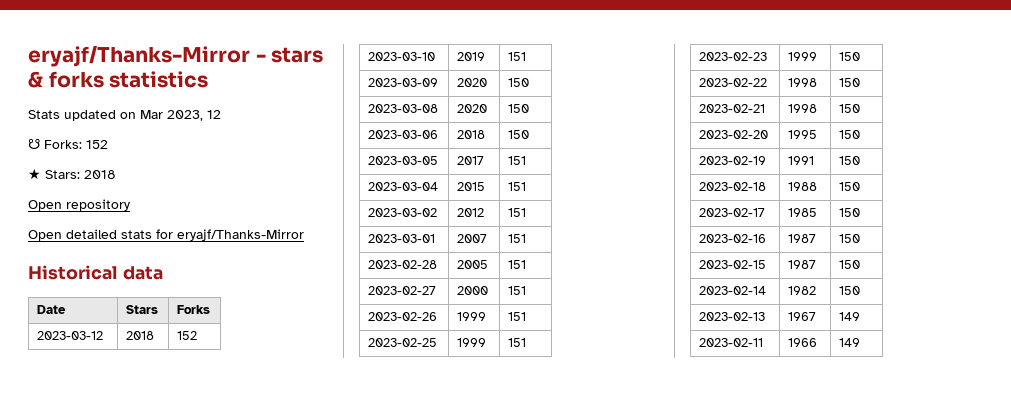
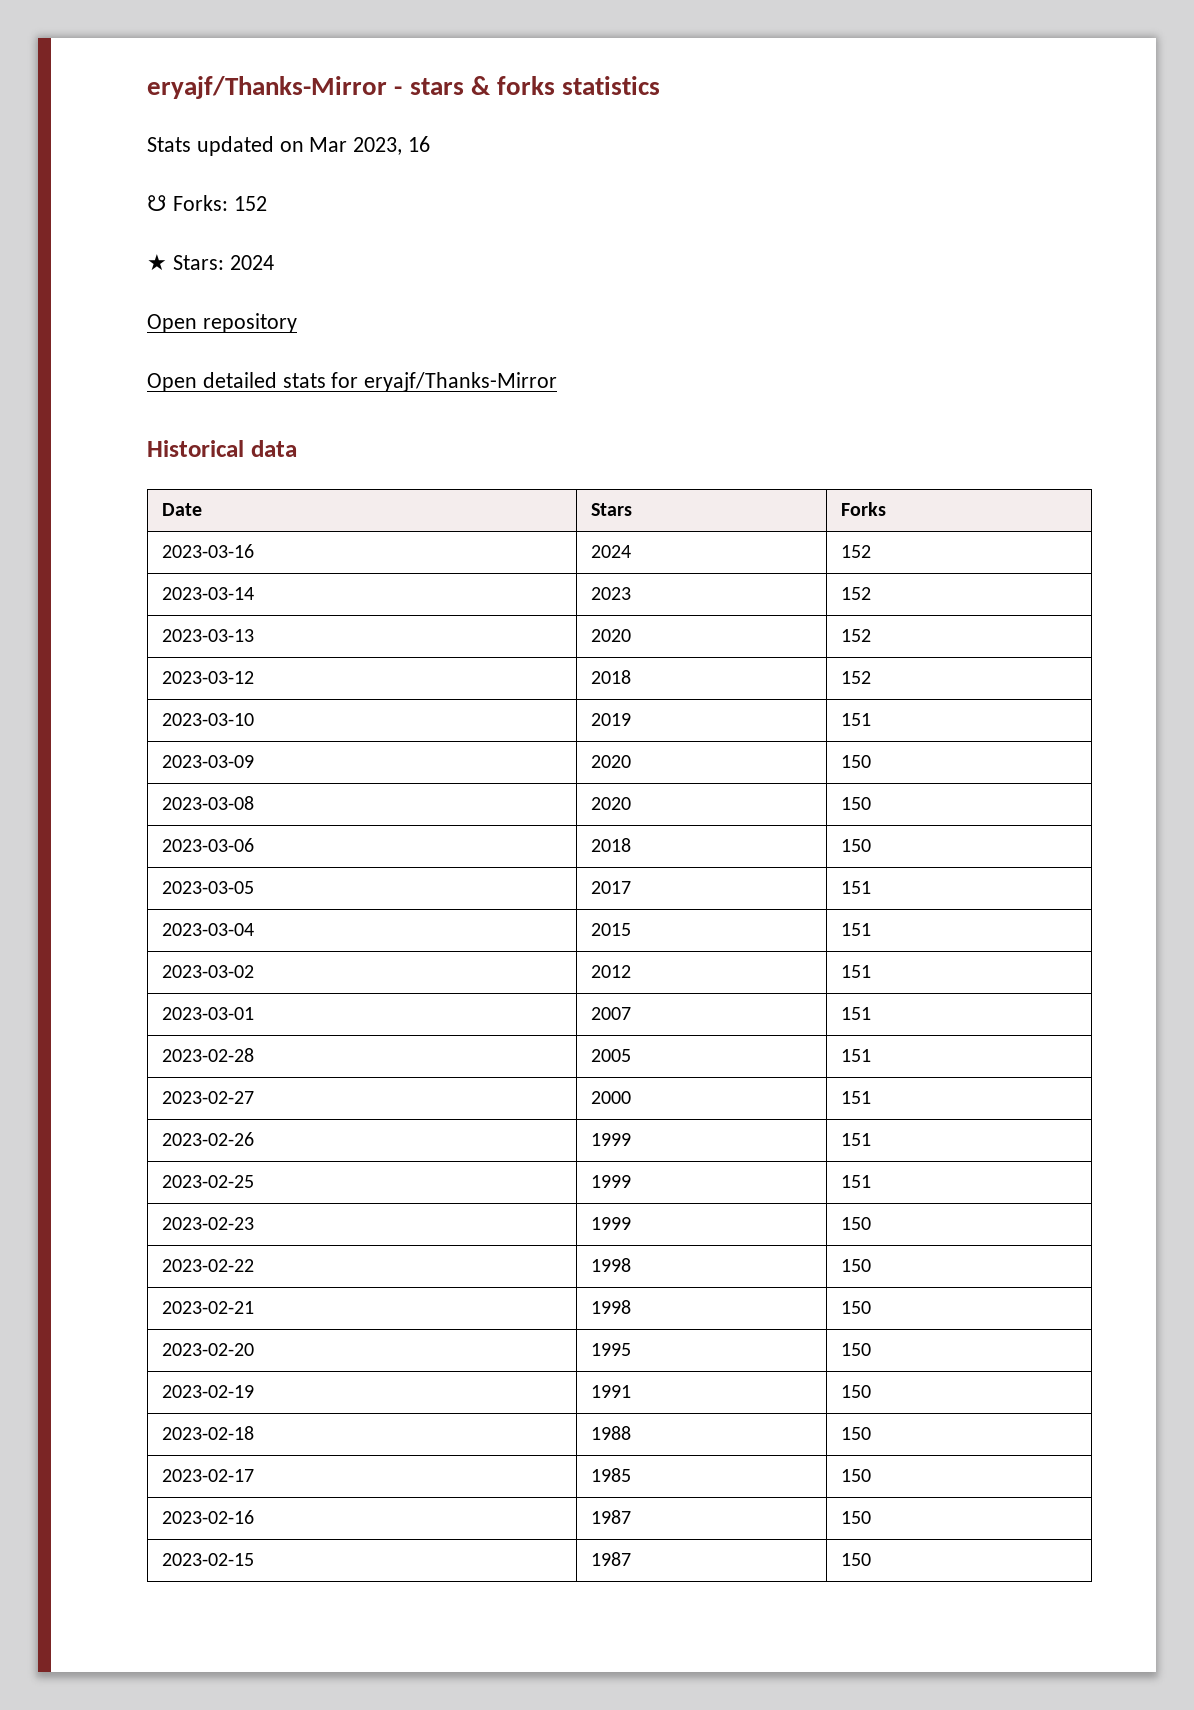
[207,110,221,119] 12 -> [408,136,431,152] 16
[84,170,116,179] 2018 -> [229,255,274,270] 2024
(211, 309) none -> [161,544,254,558] [590,545,631,558] [840,545,871,558] [161,587,254,600] [590,587,631,600] [840,587,871,600] [161,629,254,642] [590,629,631,642] [840,629,871,642] // 2023-03-16 | 2024 | 152 // 2023-03-14 | 2023 | 152 // 2023-03-13 | 2020 | 152
[699,286,767,295] [788,286,817,295] [839,286,861,295] [699,312,766,321] [788,312,817,321] [839,312,861,321] [699,338,764,347] [788,338,818,347] [839,338,861,347] // 2023-02-14 | 1982 | 150 // 2023-02-13 | 1967 | 149 // 2023-02-11 | 1966 | 149 -> (871, 1559) none

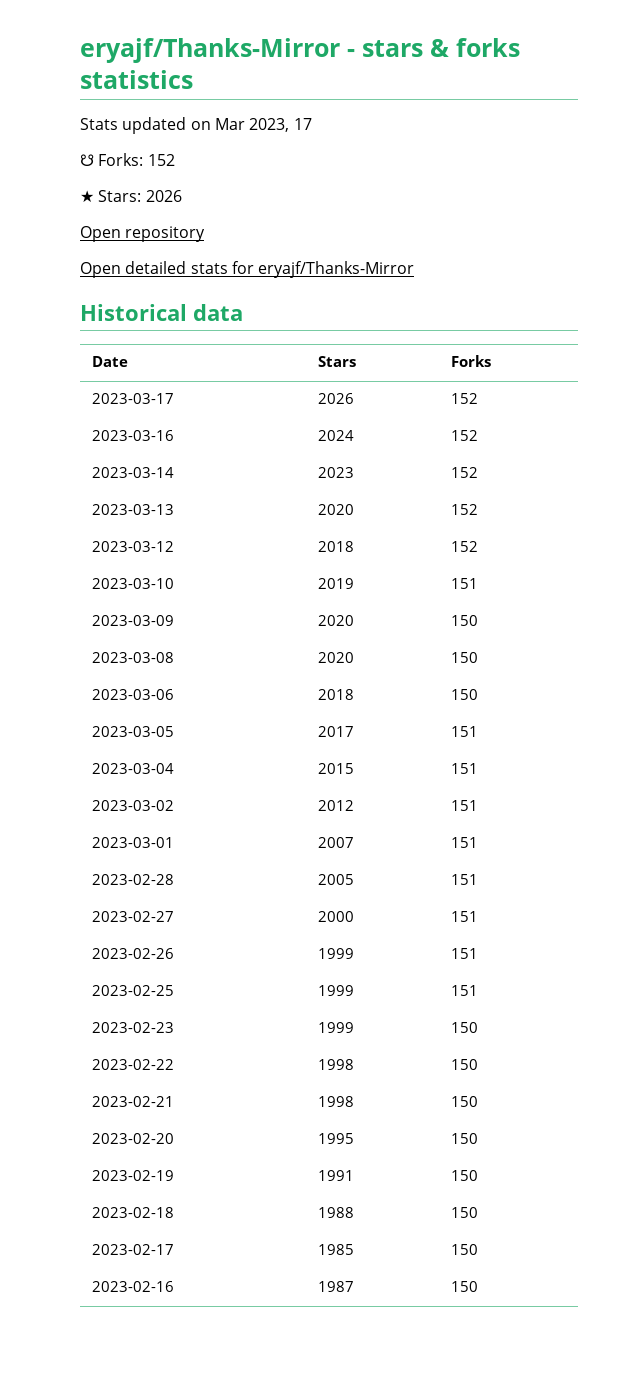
[408,136,431,152] 16 -> [293,118,312,130] 17
[229,255,274,270] 2024 -> [145,190,182,202] 2026
(886, 509) none -> [91,393,174,404] [317,393,354,404] [450,393,478,404] // 2023-03-17 | 2026 | 152
[161,1553,254,1566] [590,1552,631,1566] [840,1553,871,1566] // 2023-02-15 | 1987 | 150 -> (478, 1286) none

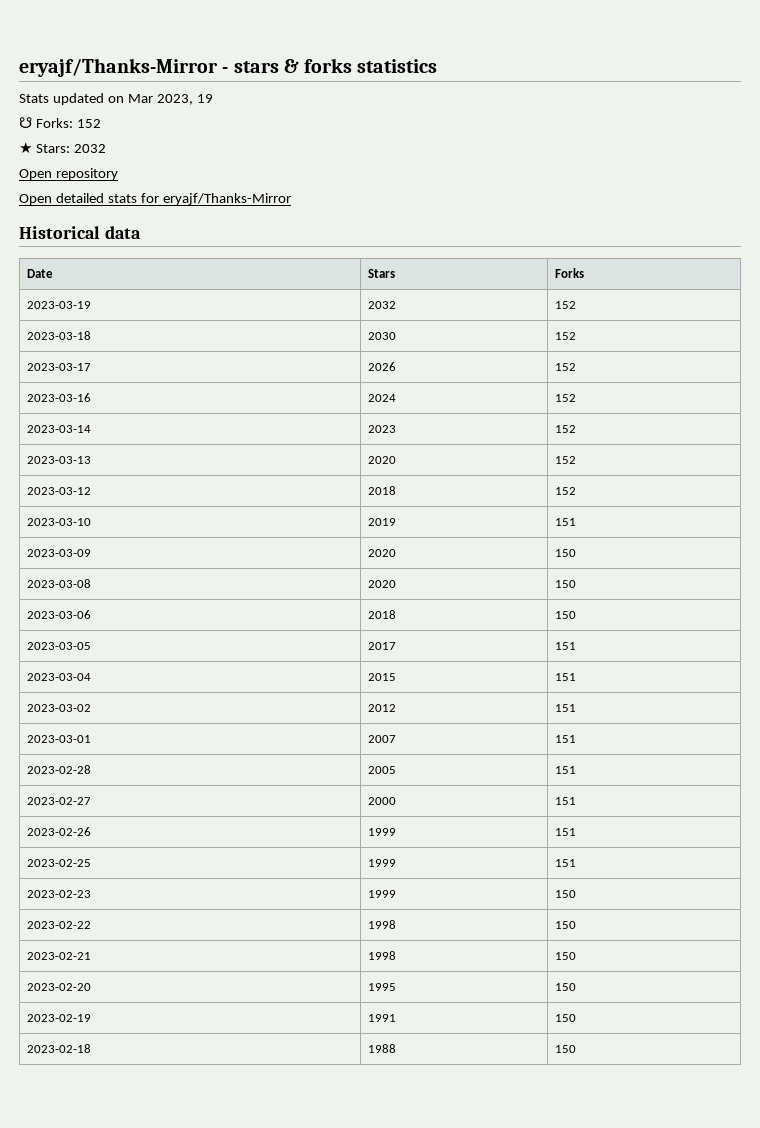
[293,118,312,130] 17 -> [196,94,213,103] 19
[145,190,182,202] 2026 -> [73,144,106,153] 2032
(491, 361) none -> [26,301,91,309] [367,301,396,309] [554,301,576,309] [26,331,91,340] [367,332,396,340] [554,332,576,340] // 2023-03-19 | 2032 | 152 // 2023-03-18 | 2030 | 152
[91,1244,174,1255] [317,1244,354,1255] [450,1244,478,1255] [91,1281,174,1292] [317,1281,354,1292] [450,1281,478,1292] // 2023-02-17 | 1985 | 150 // 2023-02-16 | 1987 | 150 -> (576, 1049) none

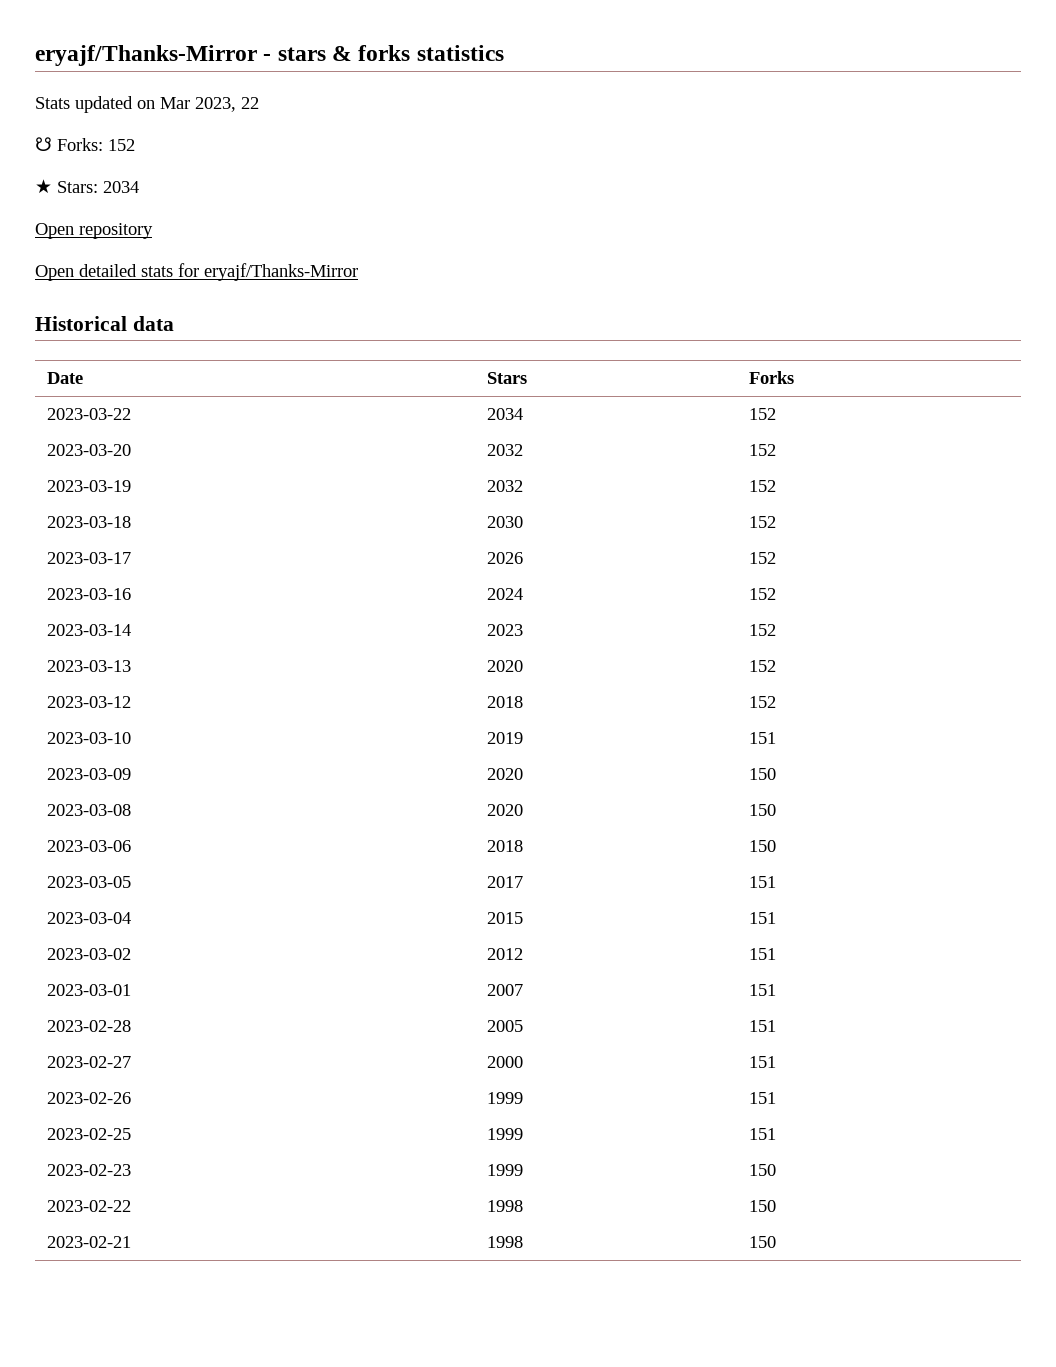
[196,94,213,103] 19 -> [241,97,259,109] 22
[73,144,106,153] 2032 -> [103,181,139,193] 2034
(584, 273) none -> [46,408,131,420] [486,408,523,420] [748,408,776,420] [46,444,131,456] [486,444,523,456] [748,444,776,456] // 2023-03-22 | 2034 | 152 // 2023-03-20 | 2032 | 152
[26,983,91,991] [367,983,396,991] [554,983,576,991] [26,1014,91,1022] [367,1014,396,1022] [554,1014,576,1022] [26,1044,91,1053] [367,1044,396,1053] [554,1045,576,1053] // 2023-02-20 | 1995 | 150 // 2023-02-19 | 1991 | 150 // 2023-02-18 | 1988 | 150 -> (776, 1242) none

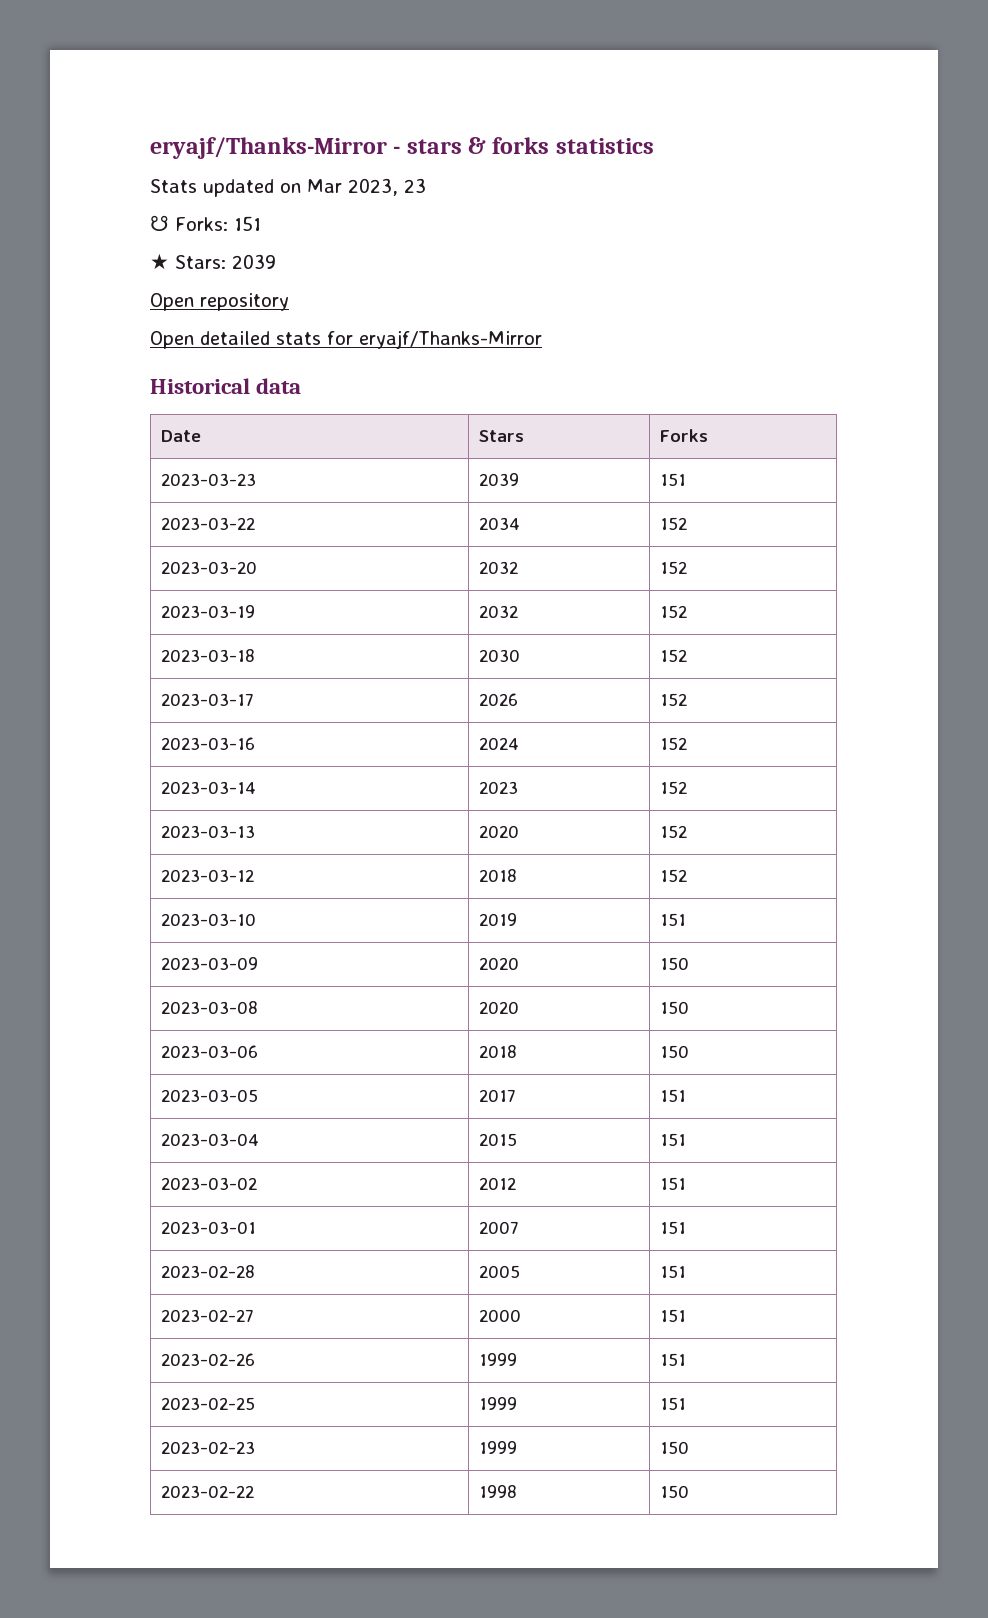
[241,97,259,109] 22 -> [404,178,426,193] 23
[108,139,135,151] 152 -> [234,216,261,231] 151
[103,181,139,193] 2034 -> [232,254,276,269] 2039
(794, 377) none -> [161,473,257,486] [479,473,520,486] [660,473,687,486] // 2023-03-23 | 2039 | 151
[46,1236,131,1248] [486,1236,523,1248] [748,1236,776,1248] // 2023-02-21 | 1998 | 150 -> (690, 1491) none

